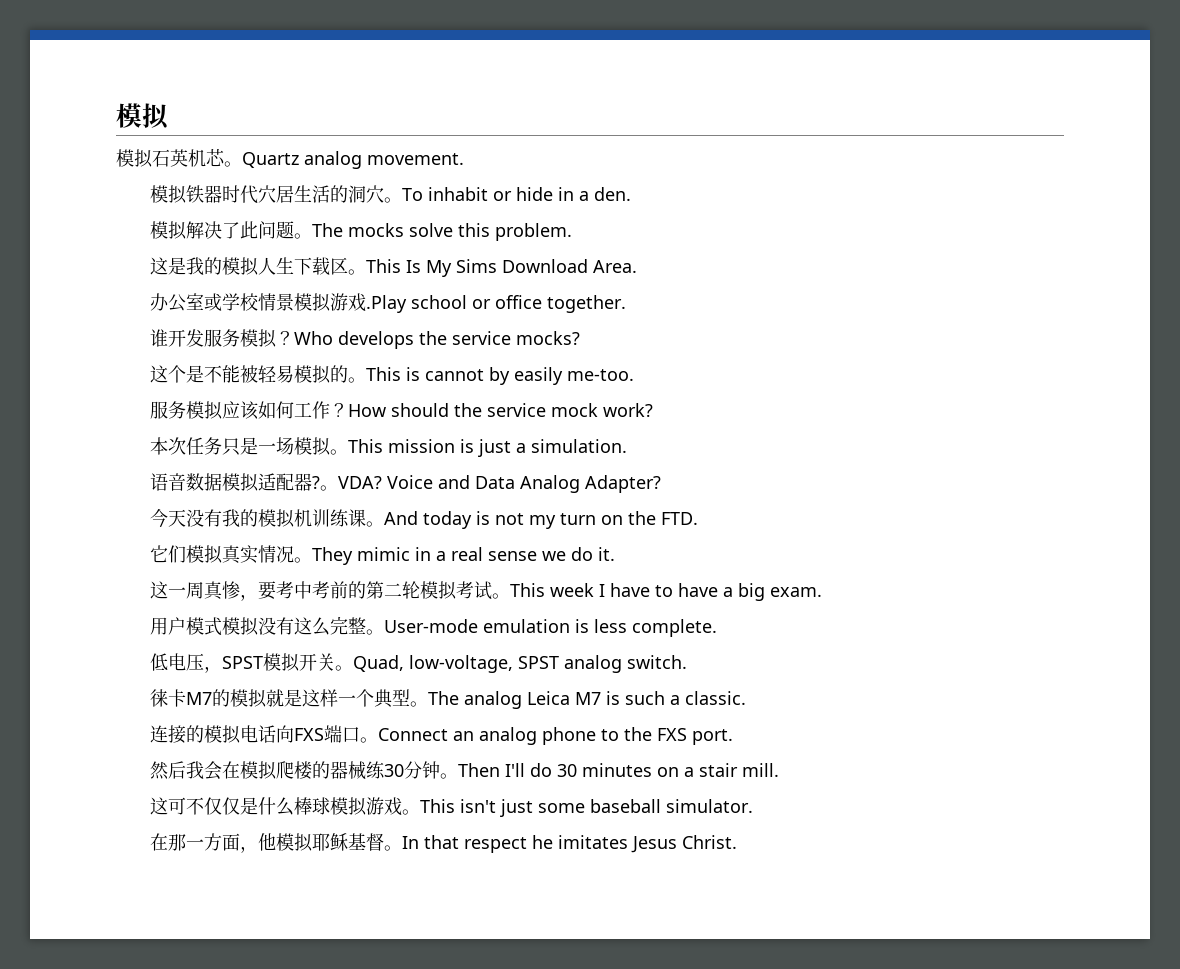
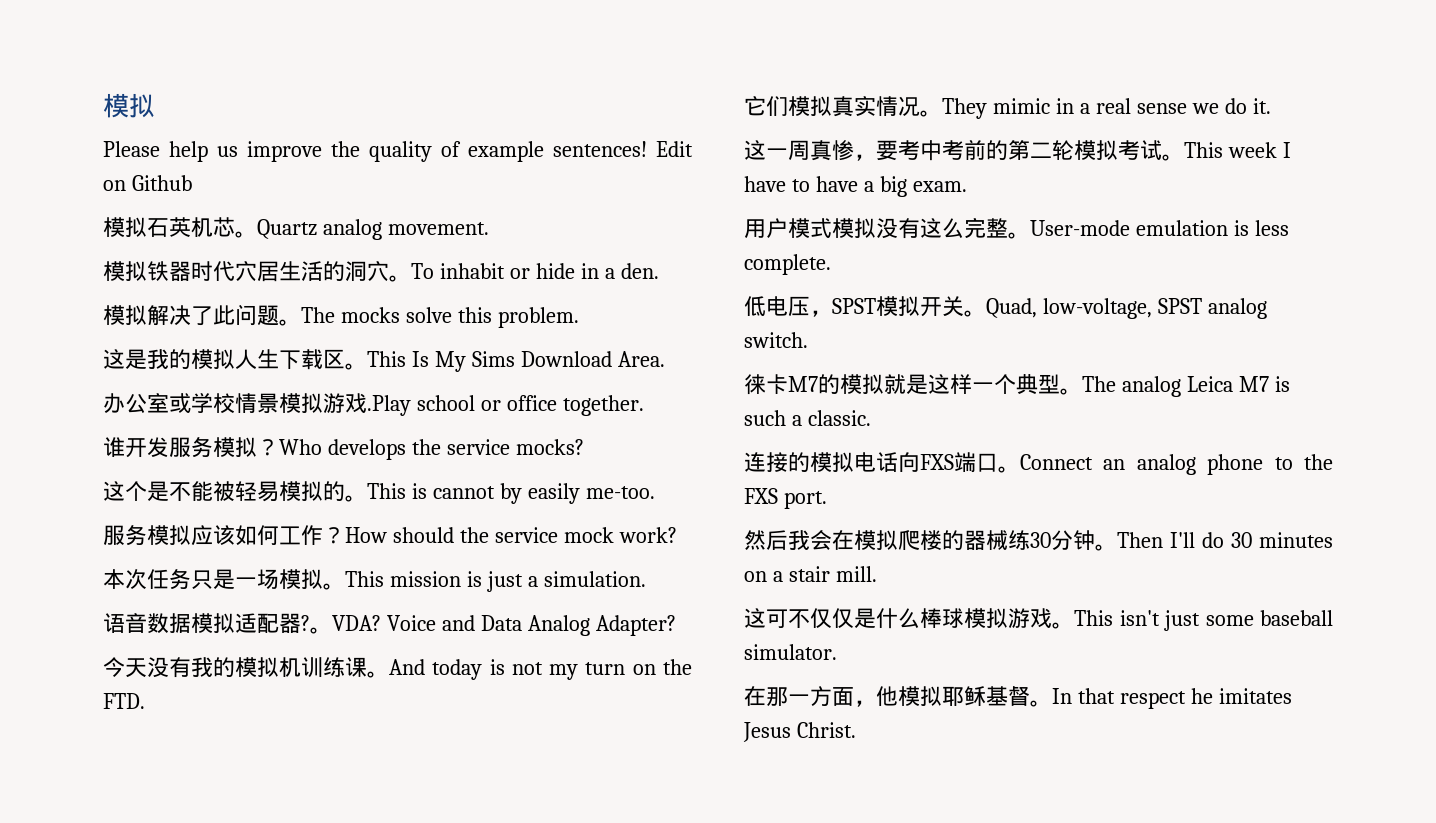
[116,103,169,129] 模拟 -> [103,93,155,118] [103,141,693,162] [103,175,192,191] 模拟 // Please help us improve the quality of example sentences! Edit on Github

